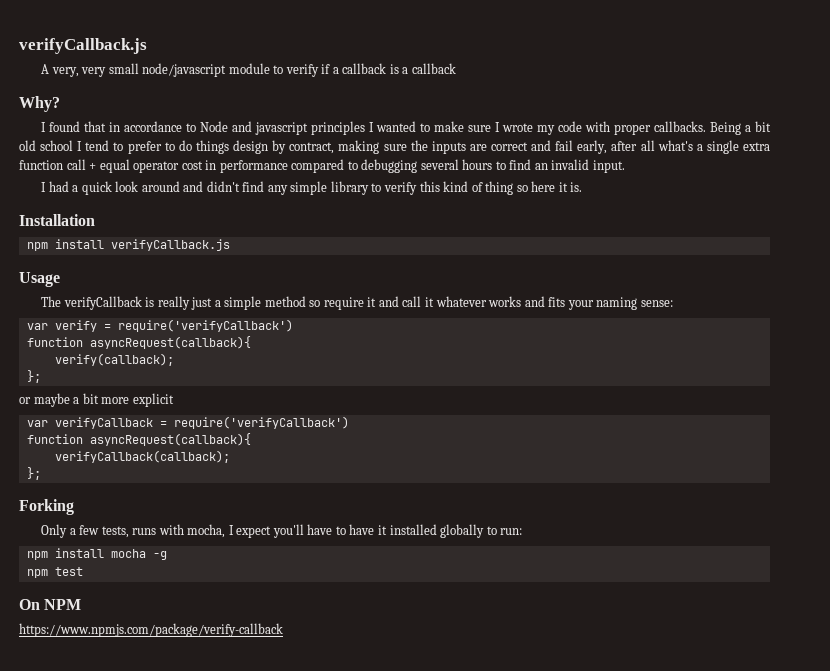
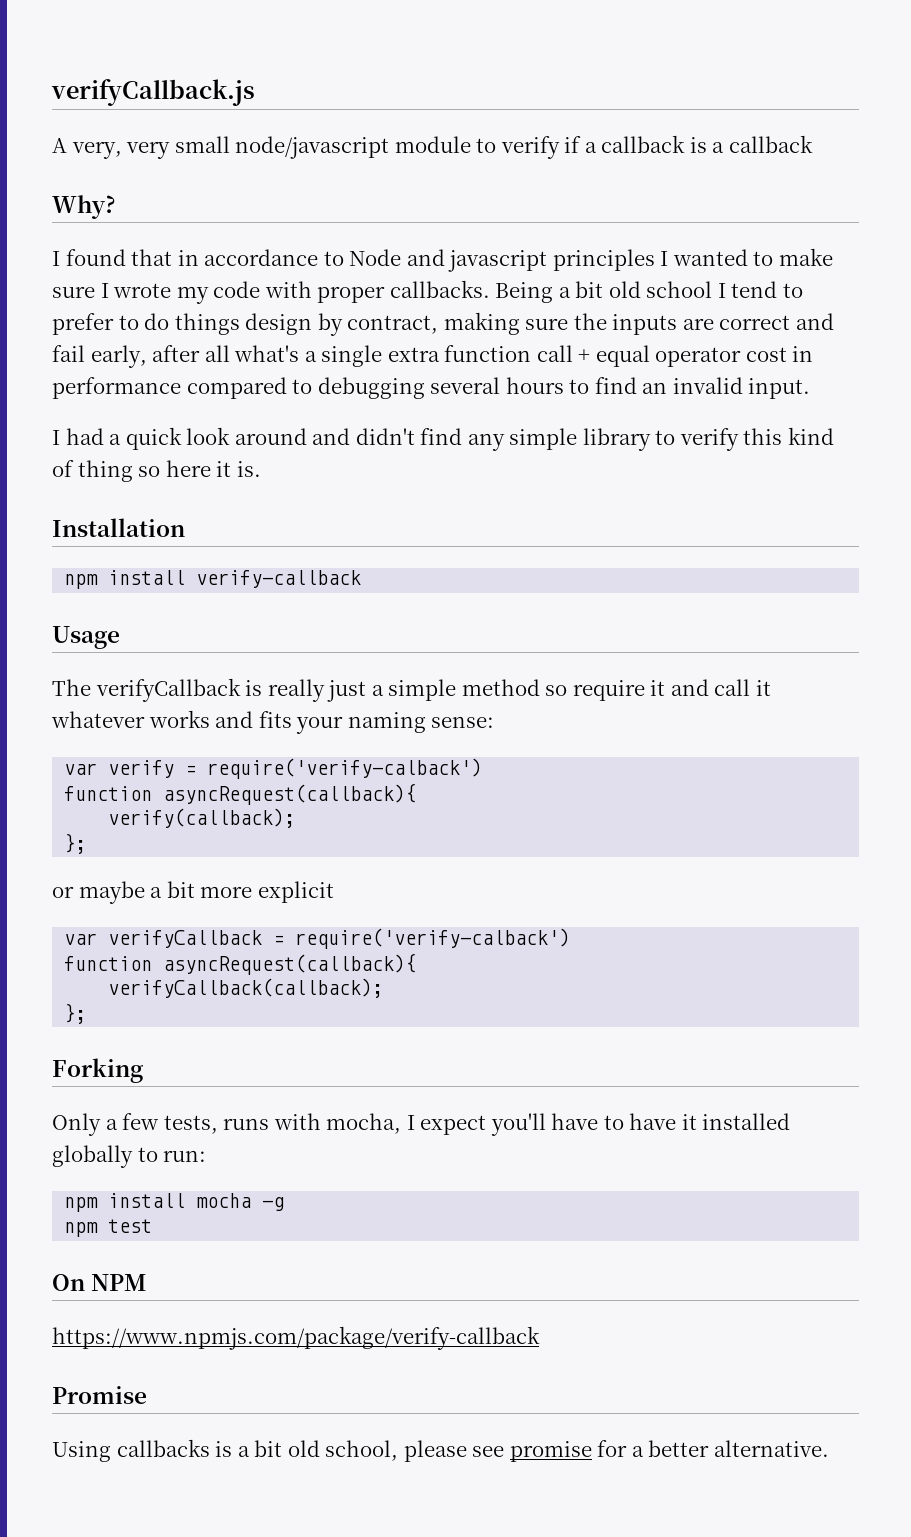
[110,239,230,251] verifyCallback.js -> [196,570,362,588] verify-callback
[117,319,293,332] require('verifyCallback') -> [207,758,483,779] require('verify-calback')
[173,416,349,429] require('verifyCallback') -> [295,928,571,949] require('verify-calback')
(283, 630) none -> [52,1386,147,1404] [52,1439,829,1462] // Promise // Using callbacks is a bit old school, please see promise for a better alternative.

